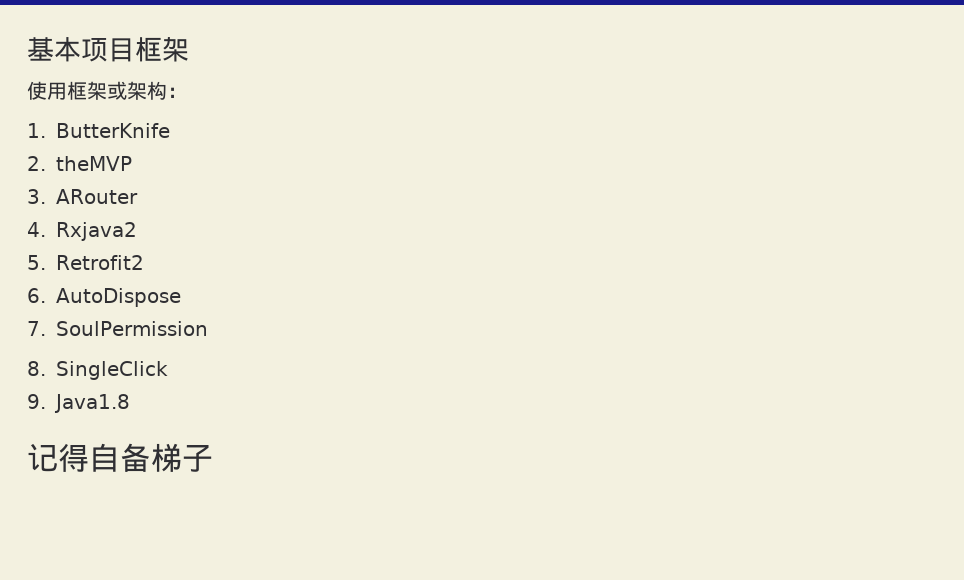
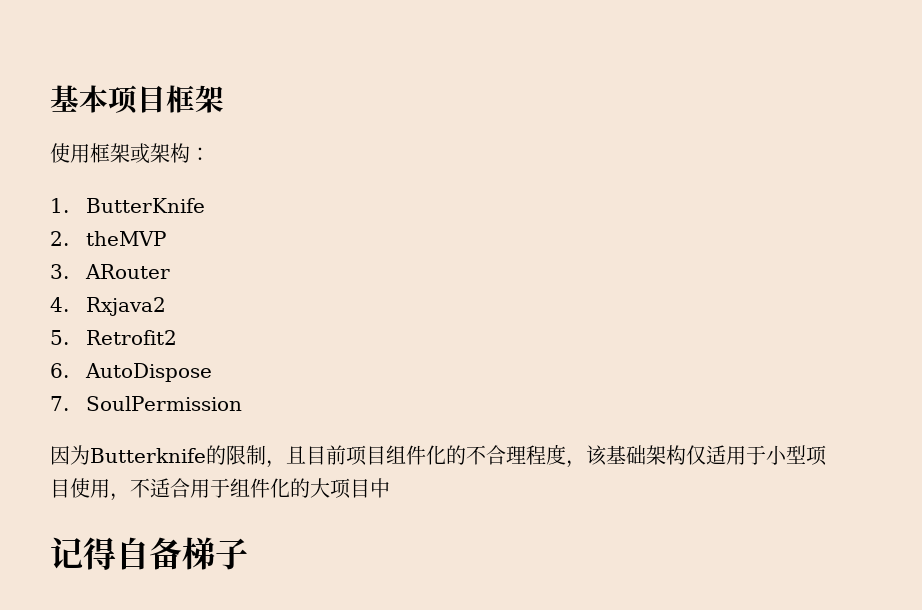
[27,361,168,380] [27,394,130,413] 8. SingleClick // 9. Java1.8 -> [50,444,827,468] [50,478,390,501] 因为Butterknife的限制，且目前项目组件化的不合理程度，该基础架构仅适用于小型项目使用，不适合用于组件化的大项目中

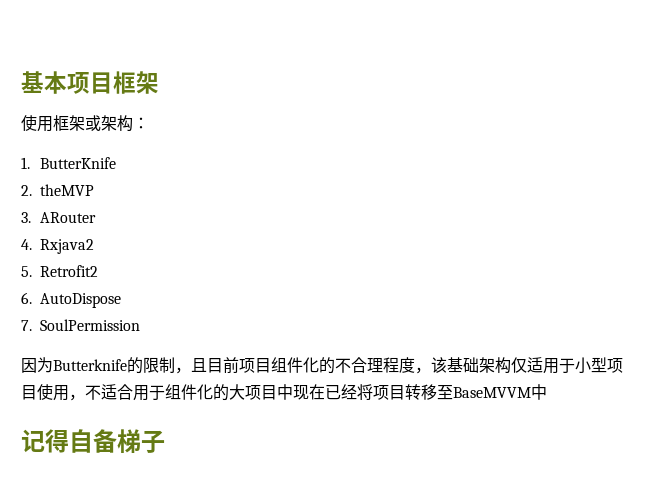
(390, 488) none -> [293,384,547,400] 现在已经将项目转移至BaseMVVM中

